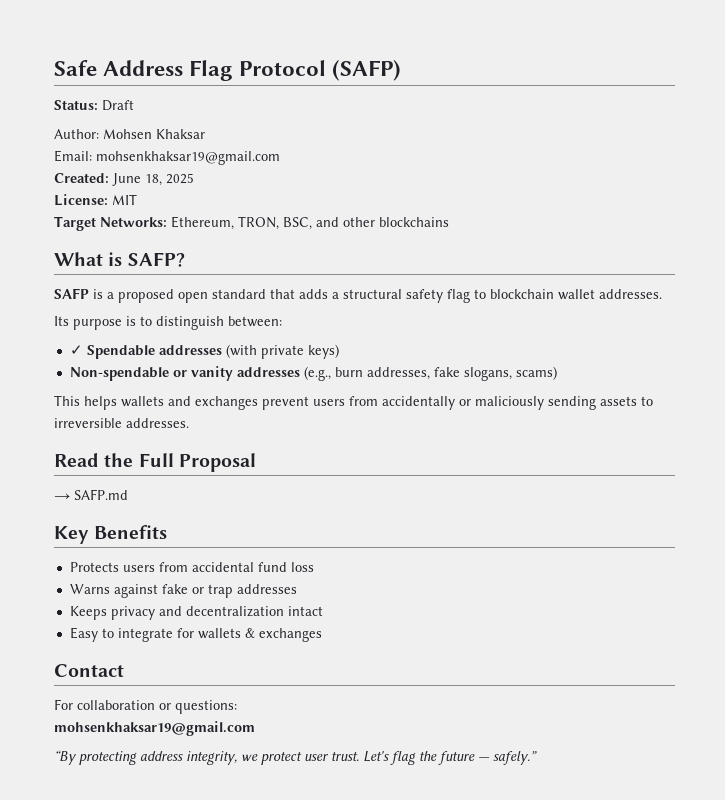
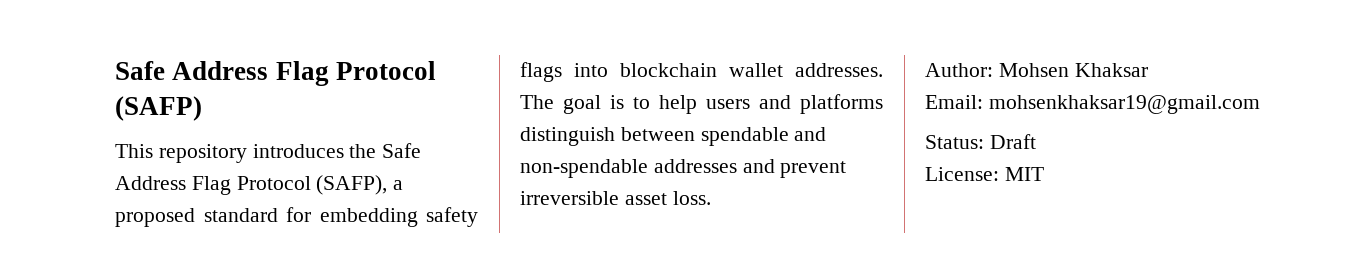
[54,100,134,111] Status: Draft -> [115,143,422,163] [115,175,404,195] [115,207,478,227] [520,62,883,82] [520,94,883,114] [520,127,827,146] [520,159,847,178] [520,191,711,205] This repository introduces the Safe Address Flag Protocol (SAFP), a proposed standard for embedding safety flags into blockchain wallet addresses. The goal is to help users and platforms distinguish between spendable and non-spendable addresses and prevent irreversible asset loss.
[54,173,194,186] [54,194,137,206] [54,216,449,231] [54,252,185,267] [54,288,662,303] [54,316,282,330] [69,344,339,359] [69,366,557,381] [54,395,653,410] [54,418,189,428] [54,453,256,472] [54,489,128,500] [54,525,168,544] [69,562,314,572] [69,584,297,598] [69,606,323,620] [69,627,322,642] [54,664,124,677] [54,699,237,714] [54,721,255,736] [54,750,537,765] Created: June 18, 2025 // License: MIT // Target Networks: Ethereum, TRON, BSC, and other blockchains // What is SAFP? // SAFP is a proposed open standard that adds a structural safety flag to blockchain wallet addresses. // Its purpose is to distinguish between: // ✓ Spendable addresses (with private keys) // Non-spendable or vanity addresses (e.g., burn addresses, fake slogans, scams) // This helps wallets and exchanges prevent users from accidentally or maliciously sending assets to irreversible addresses. // Read the Full Proposal // → SAFP.md // Key Benefits // Protects users from accidental fund loss // Warns against fake or trap addresses // Keeps privacy and decentralization intact // Easy to integrate for wallets & exchanges // Contact // For collaboration or questions: // mohsenkhaksar19@gmail.com // “By protecting address integrity, we protect user trust. Let's flag the future — safely.” -> [925,134,1036,149] [925,167,1044,181] Status: Draft // License: MIT

